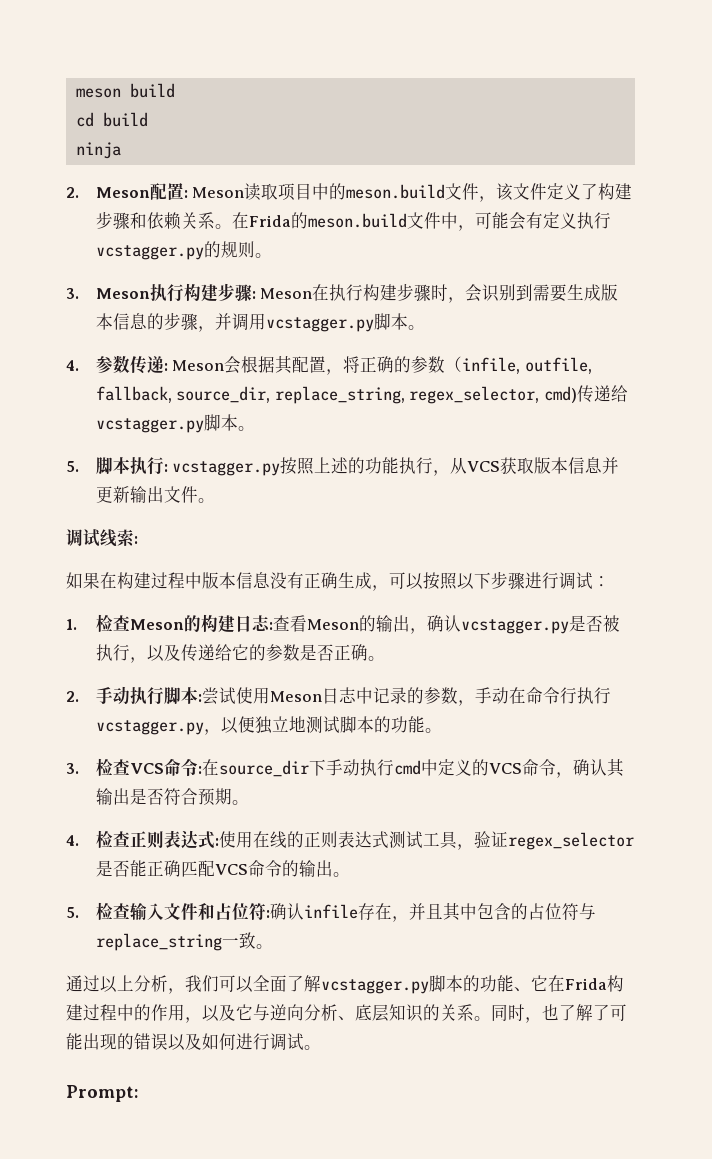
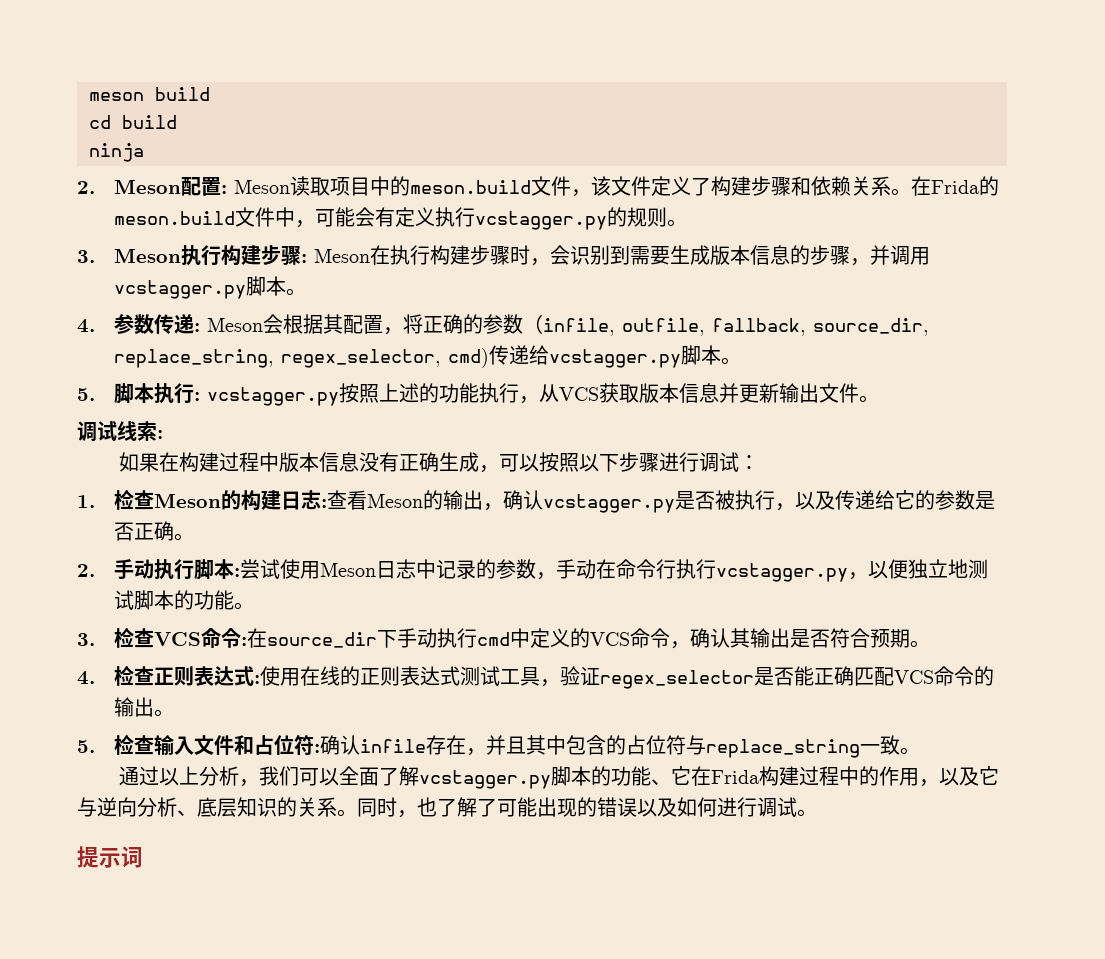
[66,1085,139,1102] Prompt: -> [77,846,143,868] 提示词

